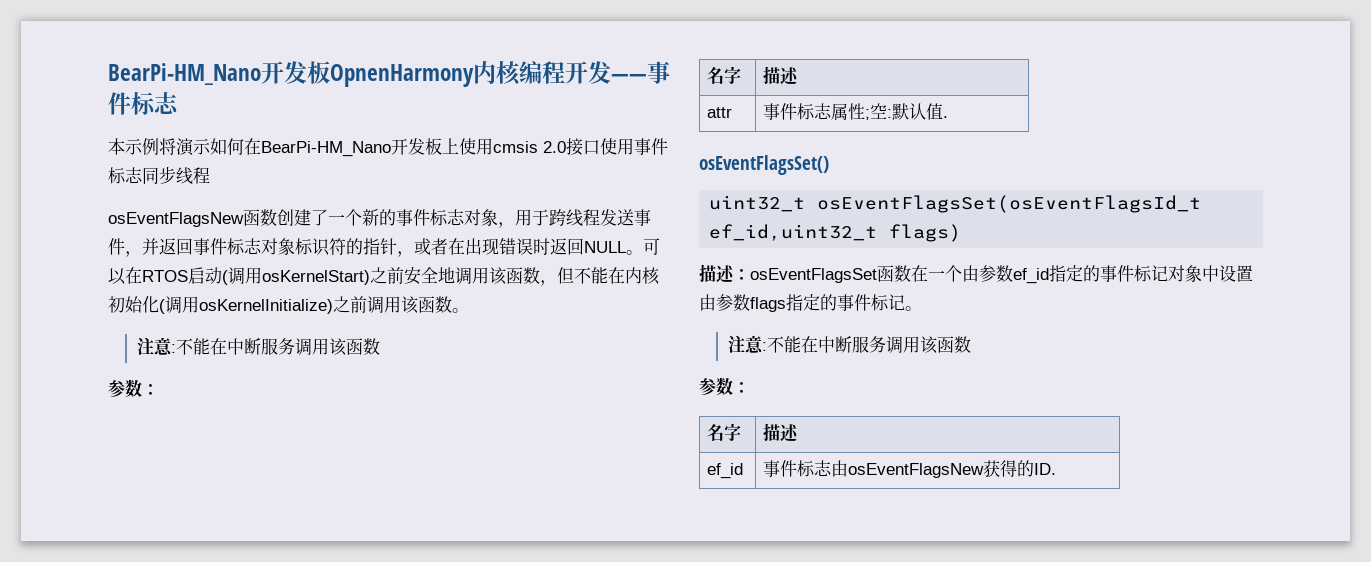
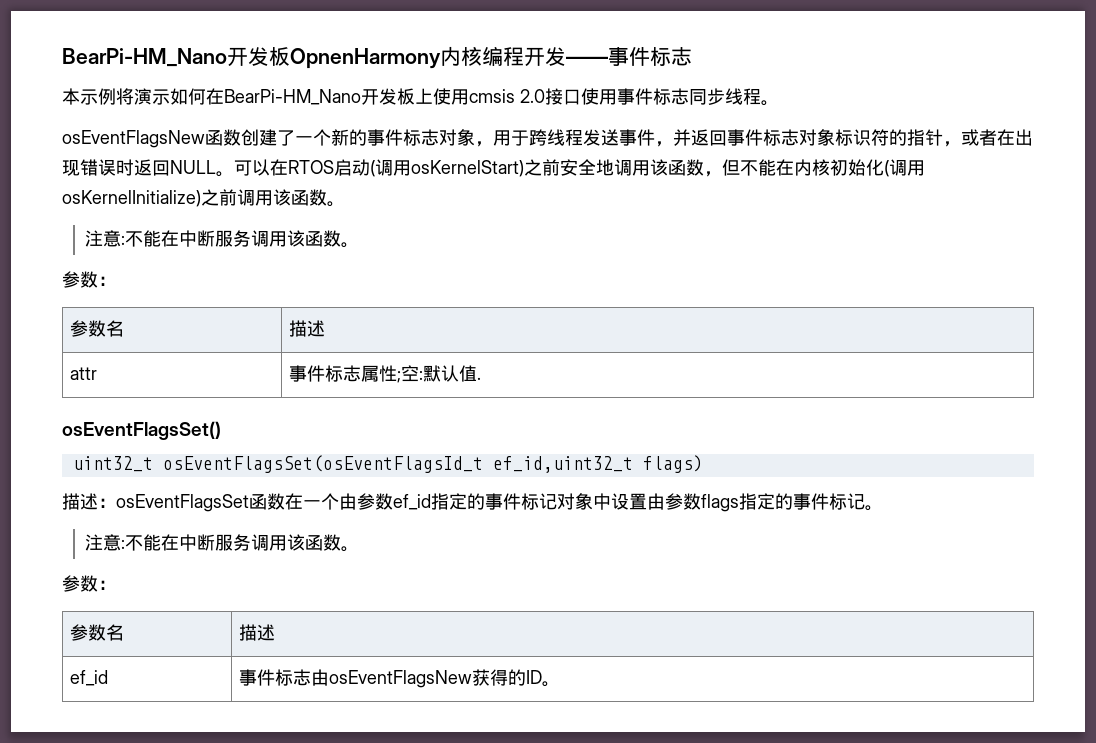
(210, 175) none -> [761,100,779,106] 。
[108,379,159,398] [706,66,741,84] // 参数： // 名字 -> [341,242,360,248] [62,271,116,288] [69,320,124,337] 。 // 参数： // 参数名
[699,377,750,396] [706,423,741,441] // 参数： // 名字 -> [341,546,360,552] [62,575,116,592] [69,624,124,641] 。 // 参数： // 参数名
[1033,463,1056,475] ID. -> [525,670,560,687] ID。

